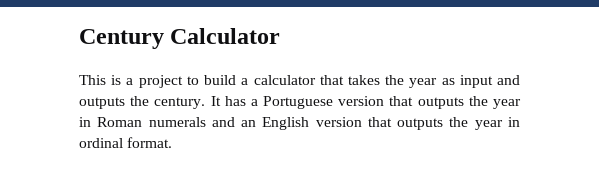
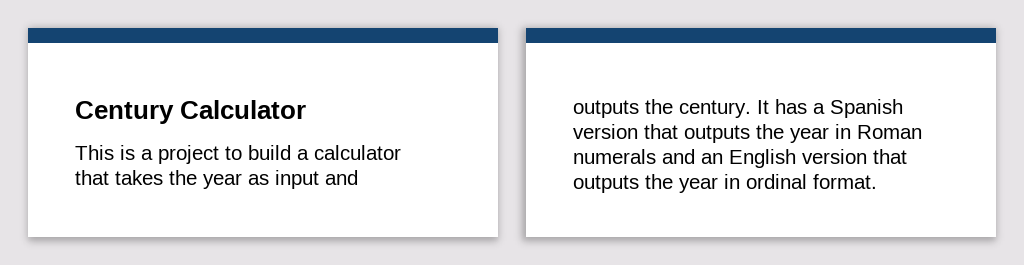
[263,96,334,109] Portuguese -> [830,99,903,118] Spanish

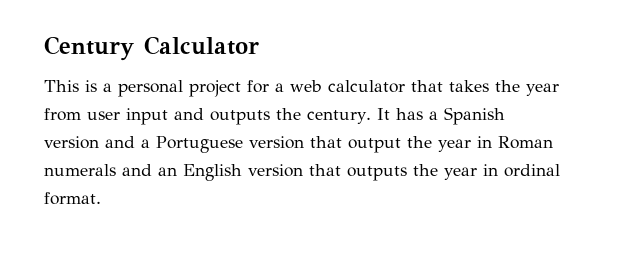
[158,145,309,164] project to build a -> [118,80,322,97] personal project for a web
[248,174,269,185] as -> [44,108,120,121] from user
[644,124,750,143] that outputs -> [105,136,401,153] and a Portuguese version that output

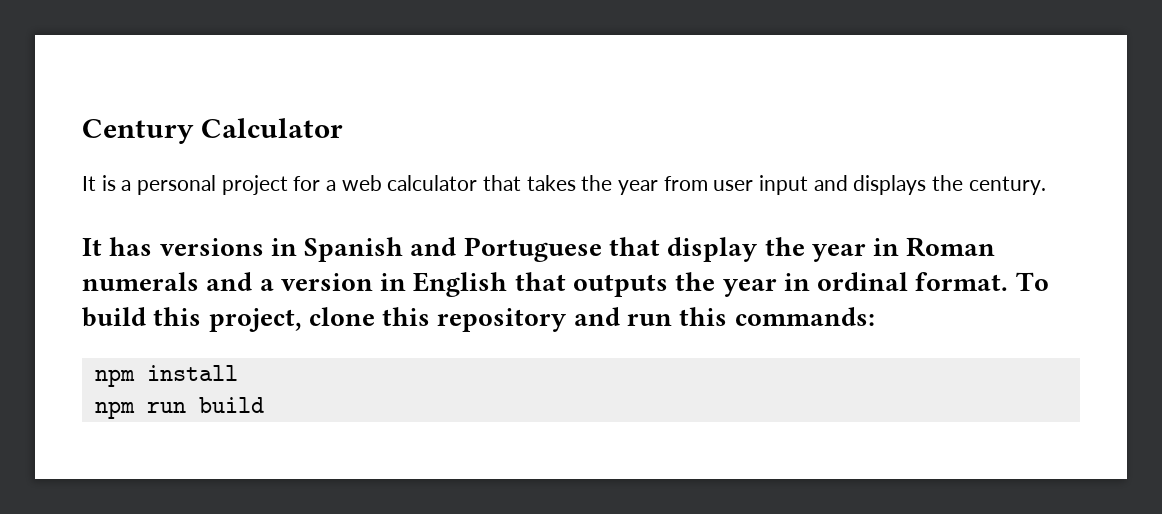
[44,80,79,92] This -> [82,176,96,191] It
[210,110,270,125] outputs -> [853,175,927,195] displays
(371, 117) none -> (1046, 185) //
[428,107,505,125] [44,136,401,153] a Spanish version and a Portuguese version that output -> [159,237,758,262] versions in Spanish and Portuguese that display
[158,164,303,181] an English version -> [259,272,508,297] a version in English
(101, 198) none -> [1015,272,1049,291] [82,307,875,332] [94,365,238,387] [94,397,264,419] To build this project, clone this repository and run this commands: // npm install // npm run build

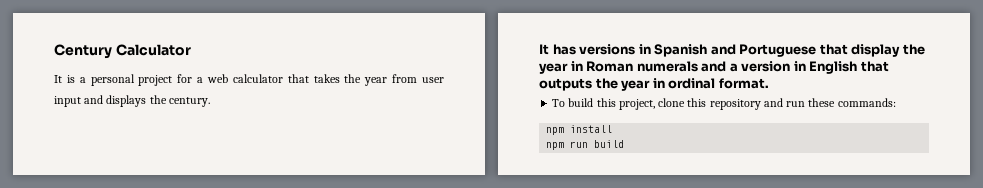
(1009, 281) none -> (769, 83) //
[679,307,728,326] this -> [808,98,836,107] these

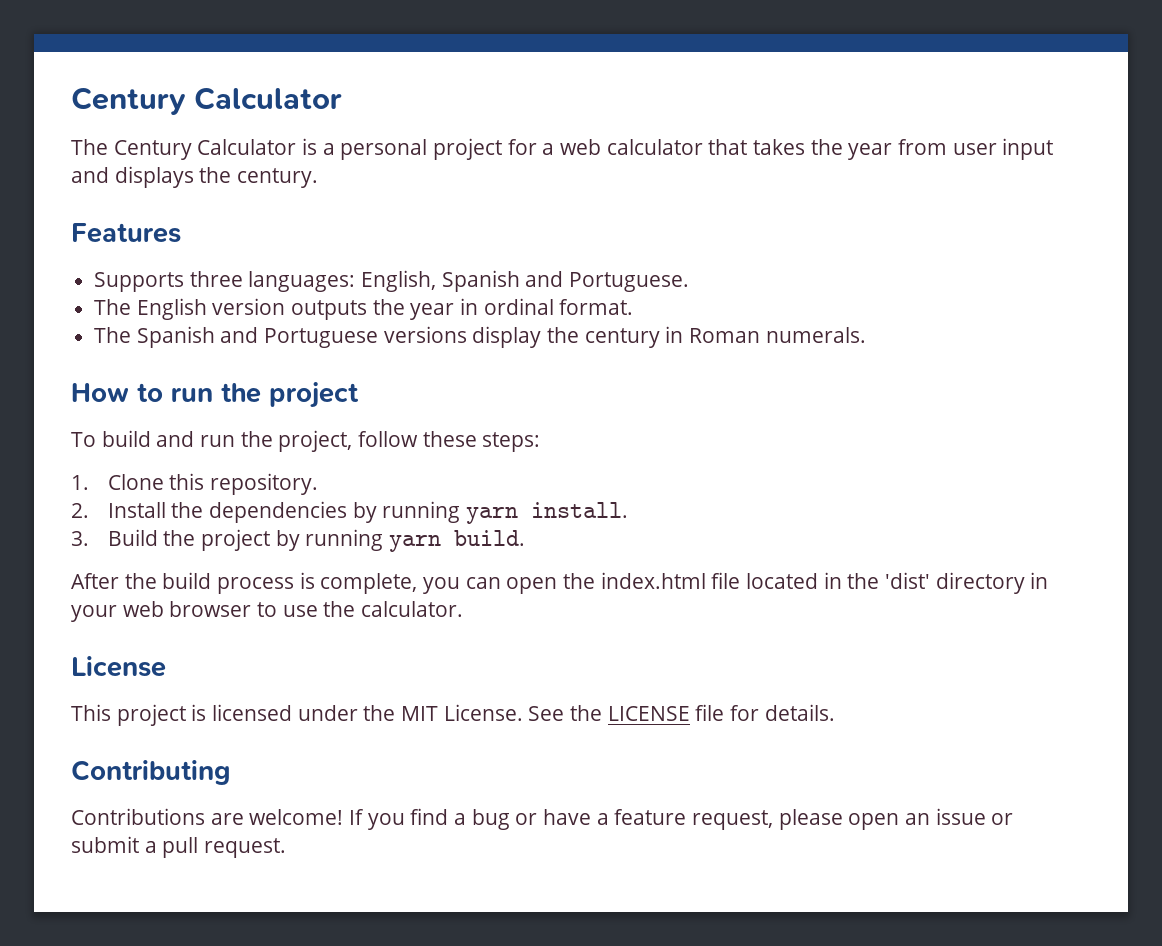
[54,75,62,83] It -> [71,139,297,160] The Century Calculator
[539,44,925,57] [539,61,889,74] It has versions in Spanish and Portuguese that display the year in Roman numerals and a version in English that -> [71,223,181,243] [94,270,690,292] [94,298,286,320] Features // Supports three languages: English, Spanish and Portuguese. // The English version
[552,98,896,110] [546,125,613,135] [546,140,625,150] To build this project, clone this repository and run these commands: // npm install // npm run build -> [94,326,866,348] [71,382,359,408] [71,430,541,452] [71,473,319,495] [71,501,629,524] [71,529,526,552] [71,572,1049,594] [71,601,464,622] [71,656,166,677] [71,704,835,726] [71,760,231,785] [71,808,1014,830] [71,836,287,858] The Spanish and Portuguese versions display the century in Roman numerals. // How to run the project // To build and run the project, follow these steps: // 1. Clone this repository. // 2. Install the dependencies by running yarn install. // 3. Build the project by running yarn build. // After the build process is complete, you can open the index.html file located in the 'dist' directory in your web browser to use the calculator. // License // This project is licensed under the MIT License. See the LICENSE file for details. // Contributing // Contributions are welcome! If you find a bug or have a feature request, please open an issue or submit a pull request.

